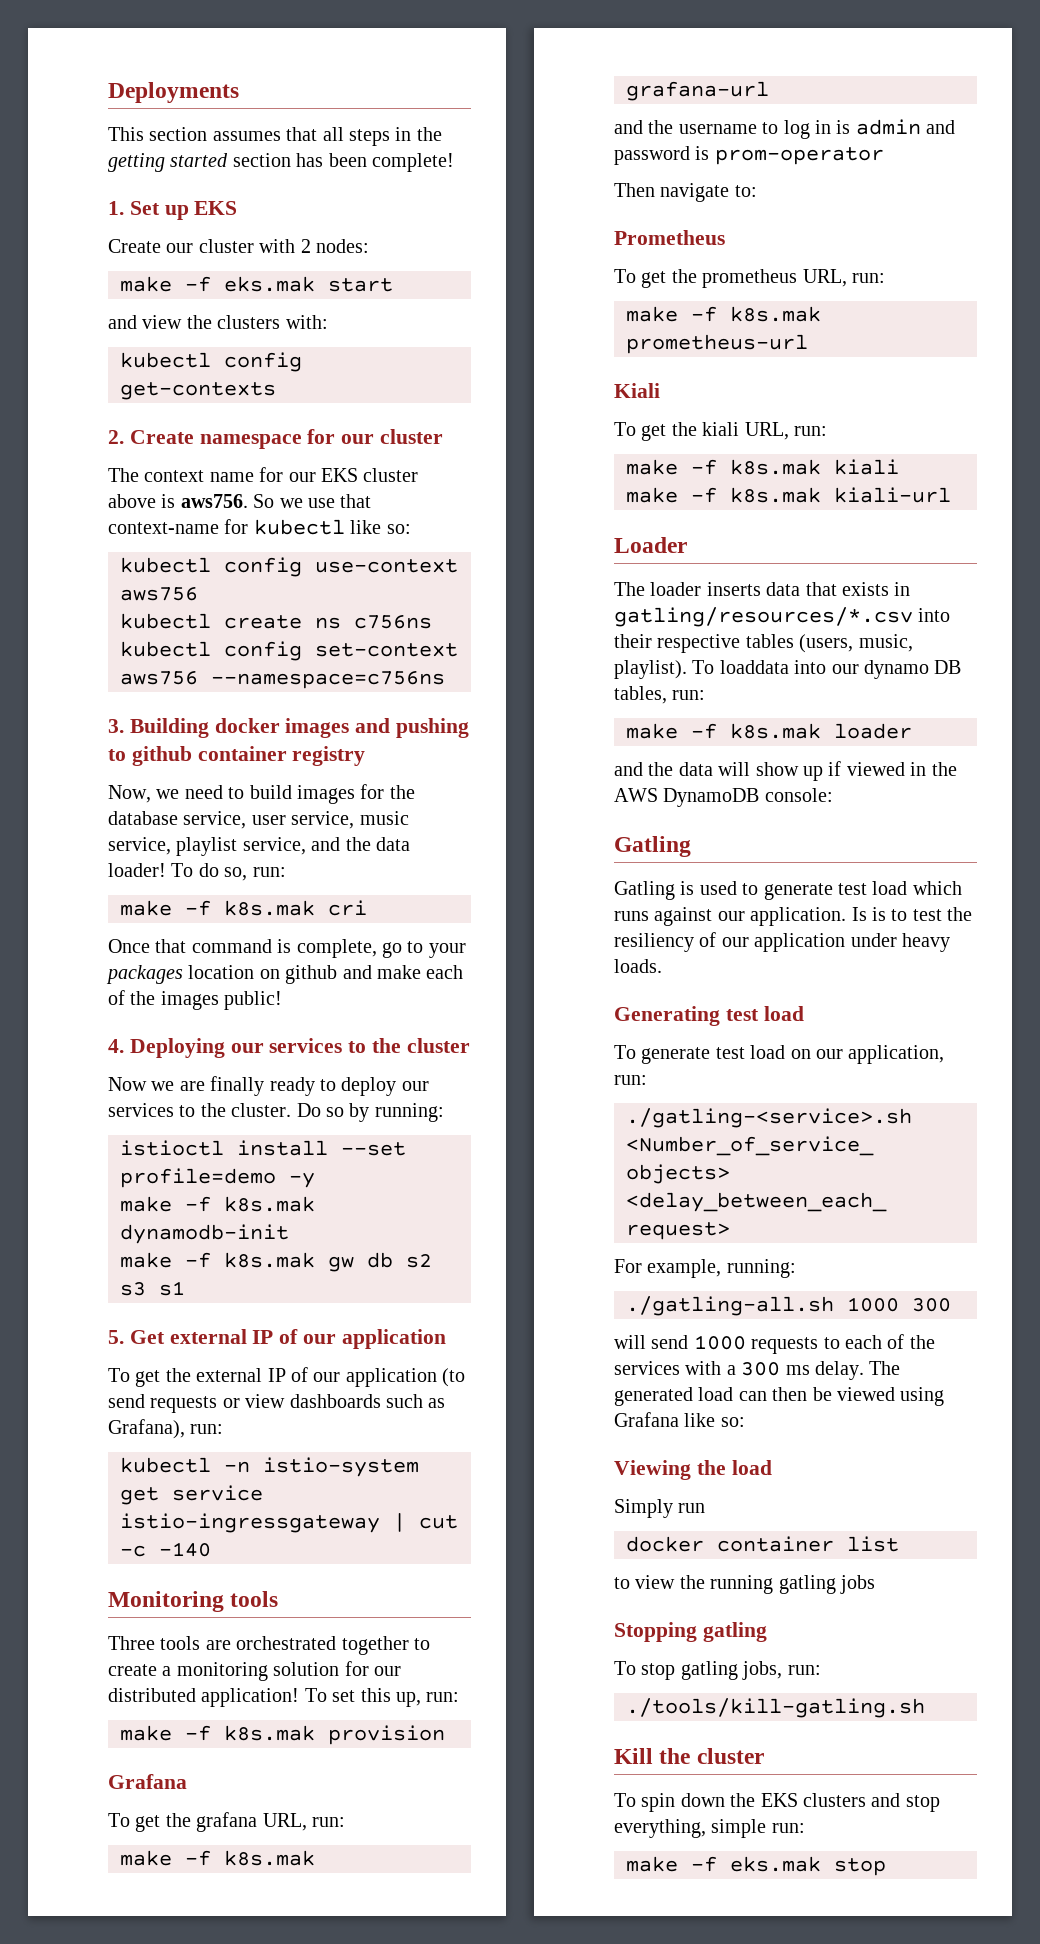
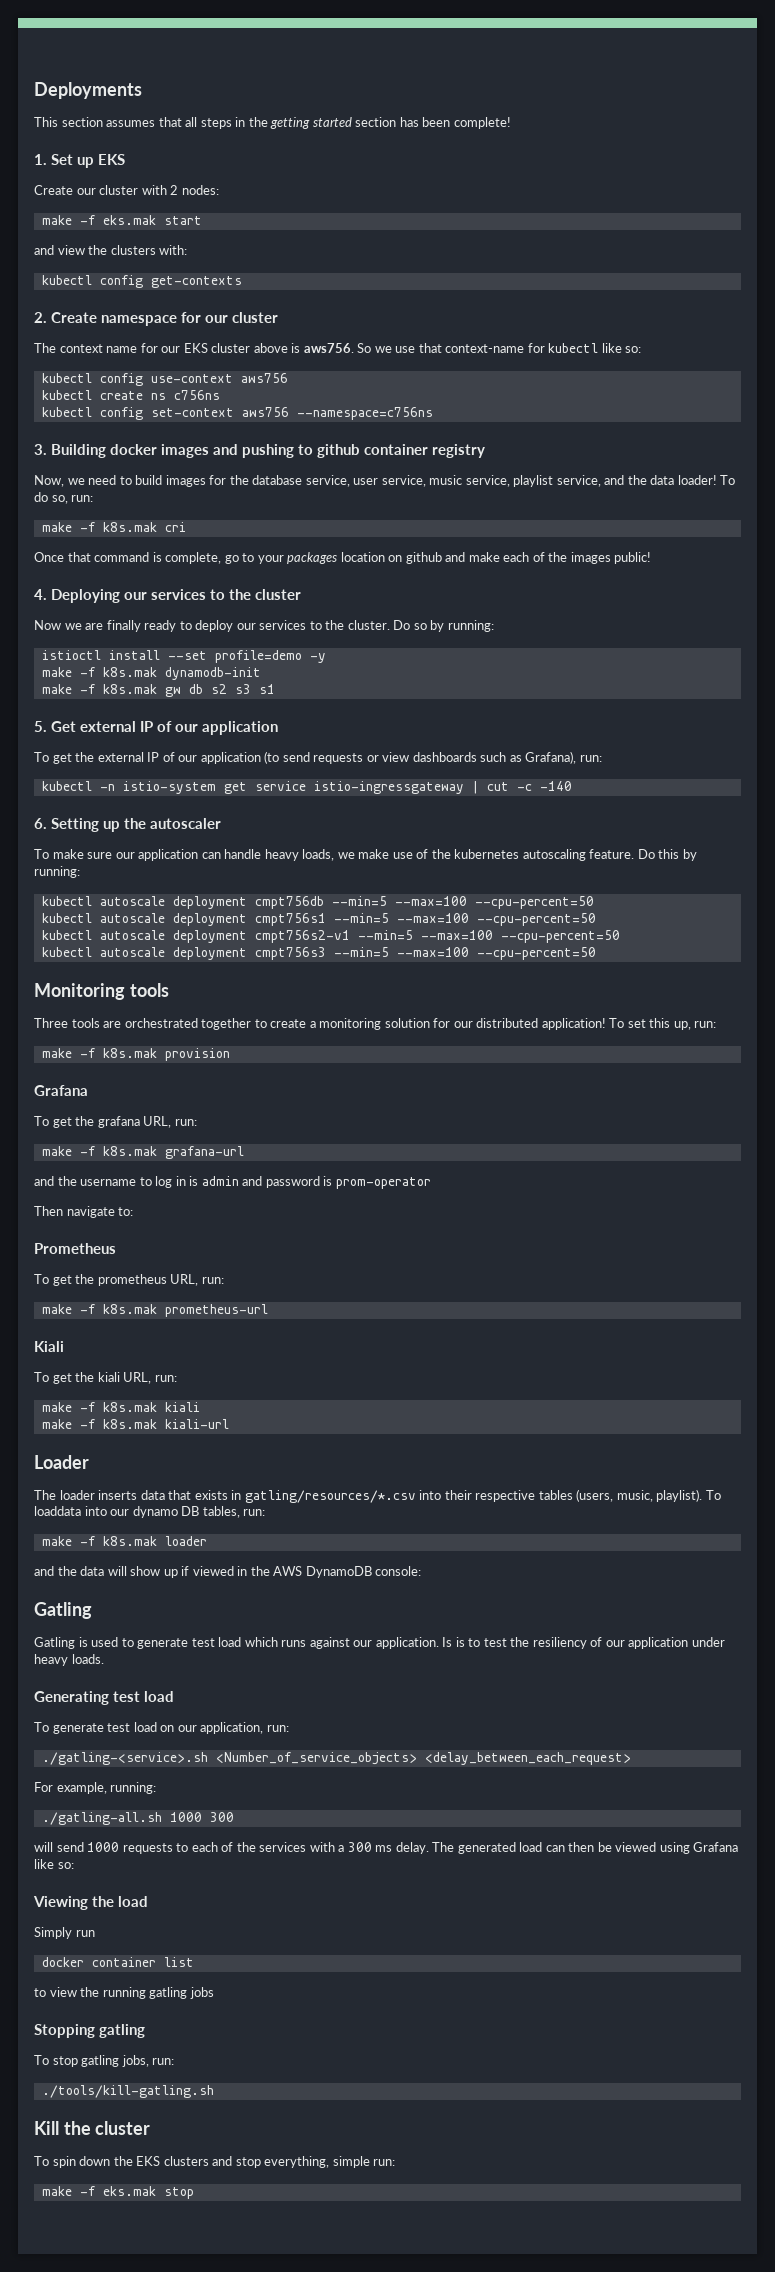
(211, 1549) none -> [34,818,222,832] [34,849,697,861] [34,866,80,878] [41,896,594,909] [41,913,596,926] [41,930,620,943] [41,947,596,960] // 6. Setting up the autoscaler // To make sure our application can handle heavy loads, we make use of the kubernetes autoscaling feature. Do this by running: // kubectl autoscale deployment cmpt756db --min=5 --max=100 --cpu-percent=50 // kubectl autoscale deployment cmpt756s1 --min=5 --max=100 --cpu-percent=50 // kubectl autoscale deployment cmpt756s2-v1 --min=5 --max=100 --cpu-percent=50 // kubectl autoscale deployment cmpt756s3 --min=5 --max=100 --cpu-percent=50

